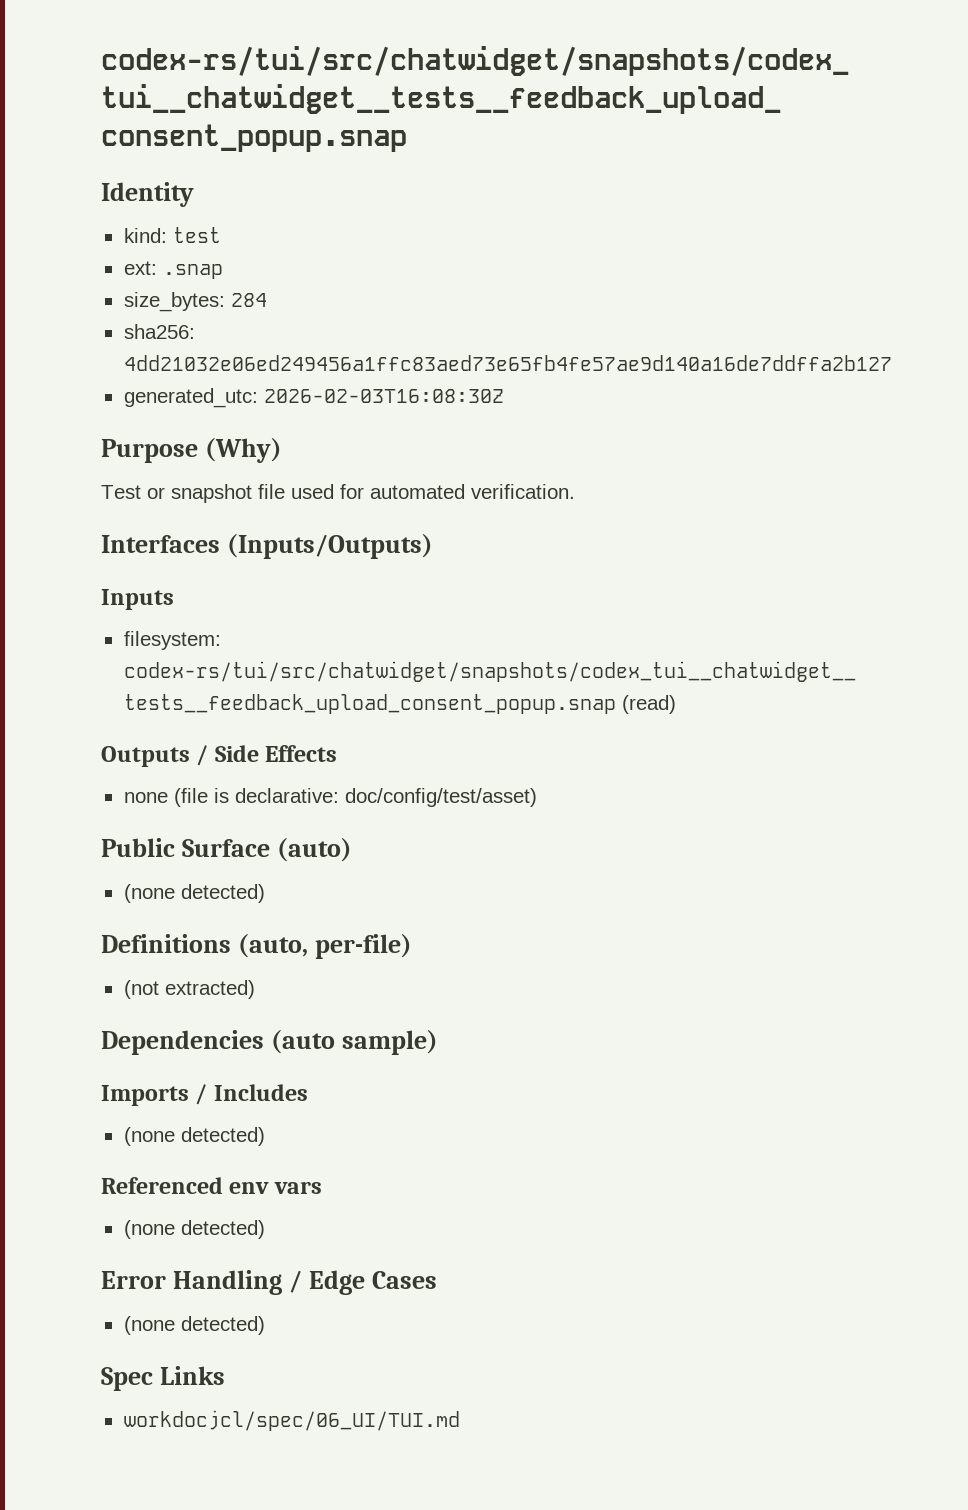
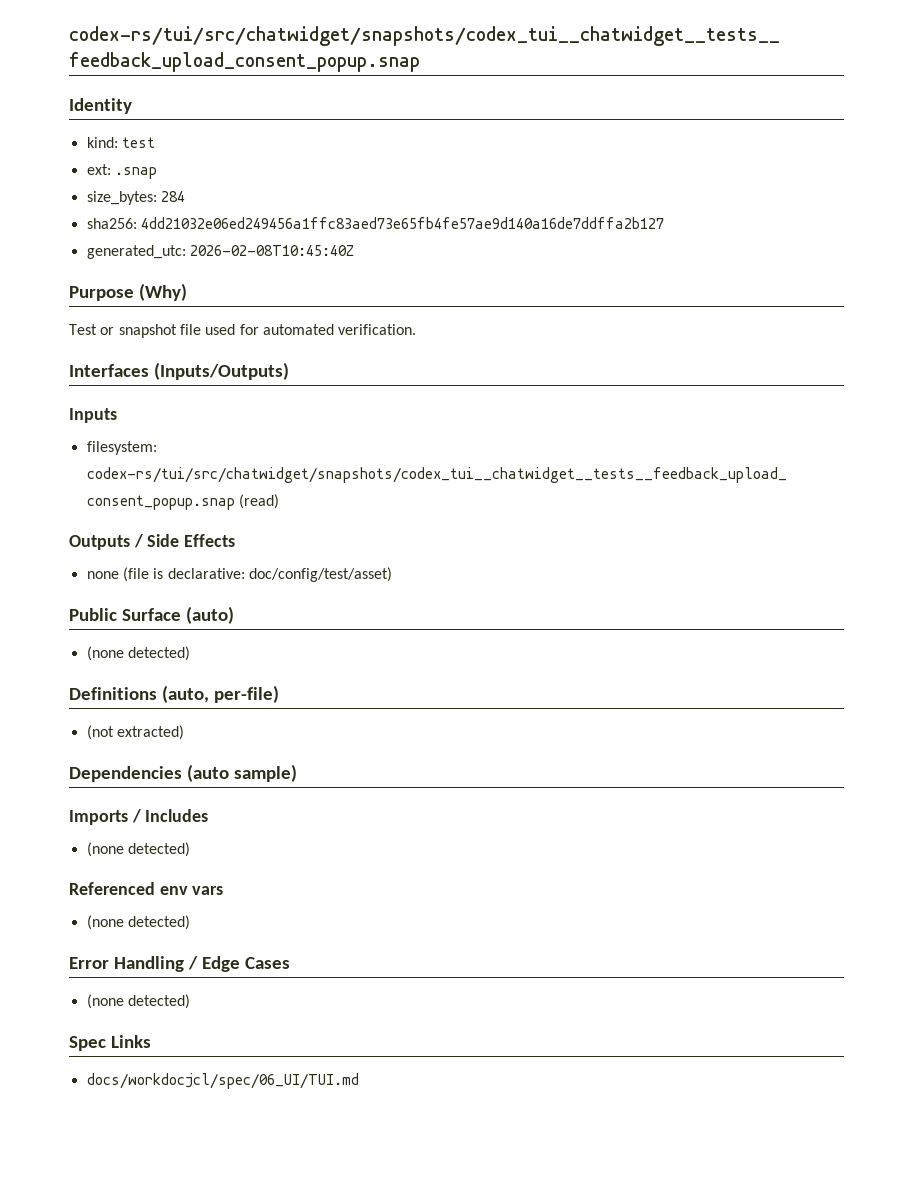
[263,389,504,403] 2026-02-03T16:08:30Z -> [189,245,354,256] 2026-02-08T10:45:40Z
[123,1410,460,1431] workdocjcl/spec/06_UI/TUI.md -> [86,1073,359,1089] docs/workdocjcl/spec/06_UI/TUI.md

